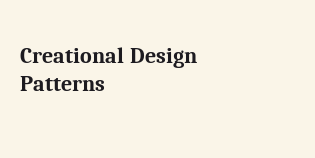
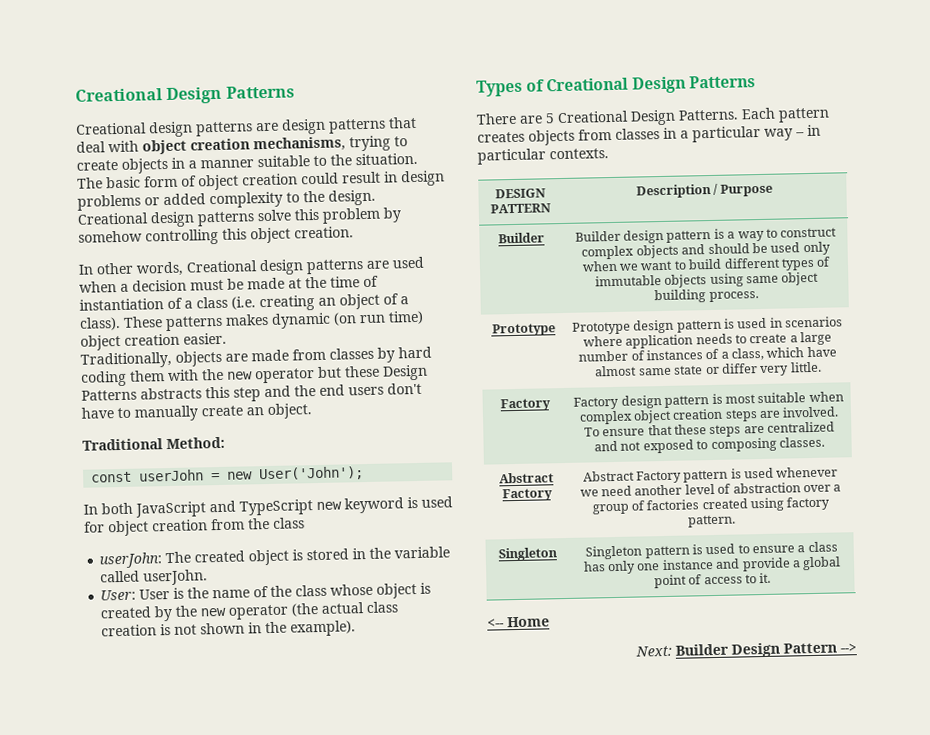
[20,47,197,68] [20,76,105,91] Creational Design Patterns -> [75,85,295,104] [75,116,417,138] [76,135,408,155] [76,152,418,174] [77,170,445,191] [77,189,376,211] [77,207,402,228] [78,226,354,246] [78,256,424,277] [79,275,379,293] [79,293,409,312] [79,310,424,332] [80,332,227,351] [80,346,432,369] [81,364,428,387] [81,382,422,402] [81,403,312,422] [82,436,225,451] [91,466,365,483] [83,496,453,518] [84,517,305,537] [99,546,451,569] [100,569,209,586] [100,582,432,601] [100,601,399,622] [101,620,357,637] [476,75,756,97] [476,107,830,126] [477,124,821,146] [477,148,609,165] [495,188,546,199] [490,203,551,214] [635,183,774,199] [498,232,545,244] [574,227,838,244] [581,241,831,260] [581,256,832,272] [594,271,820,288] [654,289,759,304] [491,323,556,337] [571,316,844,335] [582,331,833,349] [578,346,837,362] [595,361,822,377] [499,398,551,412] [573,391,844,410] [578,406,840,425] [583,421,836,438] [594,436,825,454] [499,472,554,484] [501,488,553,502] [582,466,839,484] [579,482,842,497] [591,496,831,515] [687,514,736,528] [498,547,558,562] [585,541,838,560] [582,556,842,575] [653,572,772,589] [487,616,550,628] [635,642,857,658] Creational Design Patterns // Creational design patterns are design patterns that deal with object creation mechanisms, trying to create objects in a manner suitable to the situation. The basic form of object creation could result in design problems or added complexity to the design. Creational design patterns solve this problem by somehow controlling this object creation. // In other words, Creational design patterns are used when a decision must be made at the time of instantiation of a class (i.e. creating an object of a class). These patterns makes dynamic (on run time) object creation easier. // Traditionally, objects are made from classes by hard coding them with the new operator but these Design Patterns abstracts this step and the end users don't have to manually create an object. // Traditional Method: // const userJohn = new User('John'); // In both JavaScript and TypeScript new keyword is used for object creation from the class // userJohn: The created object is stored in the variable called userJohn. // User: User is the name of the class whose object is created by the new operator (the actual class creation is not shown in the example). // Types of Creational Design Patterns // There are 5 Creational Design Patterns. Each pattern creates objects from classes in a particular way – in particular contexts. // DESIGN PATTERN | Description / Purpose // Builder | Builder design pattern is a way to construct complex objects and should be used only when we want to build different types of immutable objects using same object building process. // Prototype | Prototype design pattern is used in scenarios where application needs to create a large number of instances of a class, which have almost same state or differ very little. // Factory | Factory design pattern is most suitable when complex object creation steps are involved. To ensure that these steps are centralized and not exposed to composing classes. // Abstract Factory | Abstract Factory pattern is used whenever we need another level of abstraction over a group of factories created using factory pattern. // Singleton | Singleton pattern is used to ensure a class has only one instance and provide a global point of access to it. // <-- Home // Next: Builder Design Pattern -->

